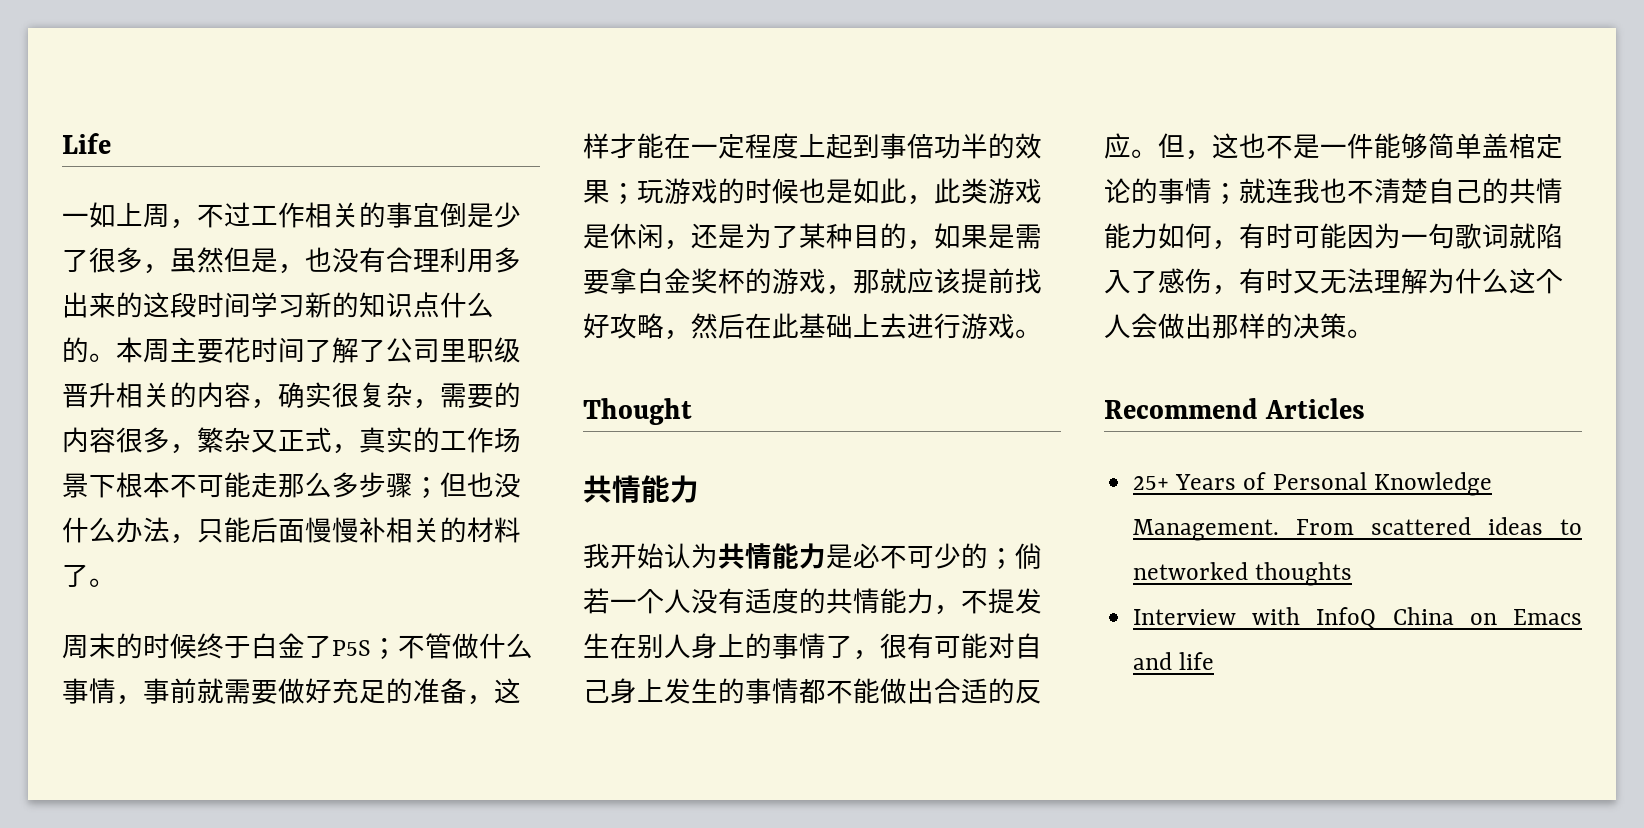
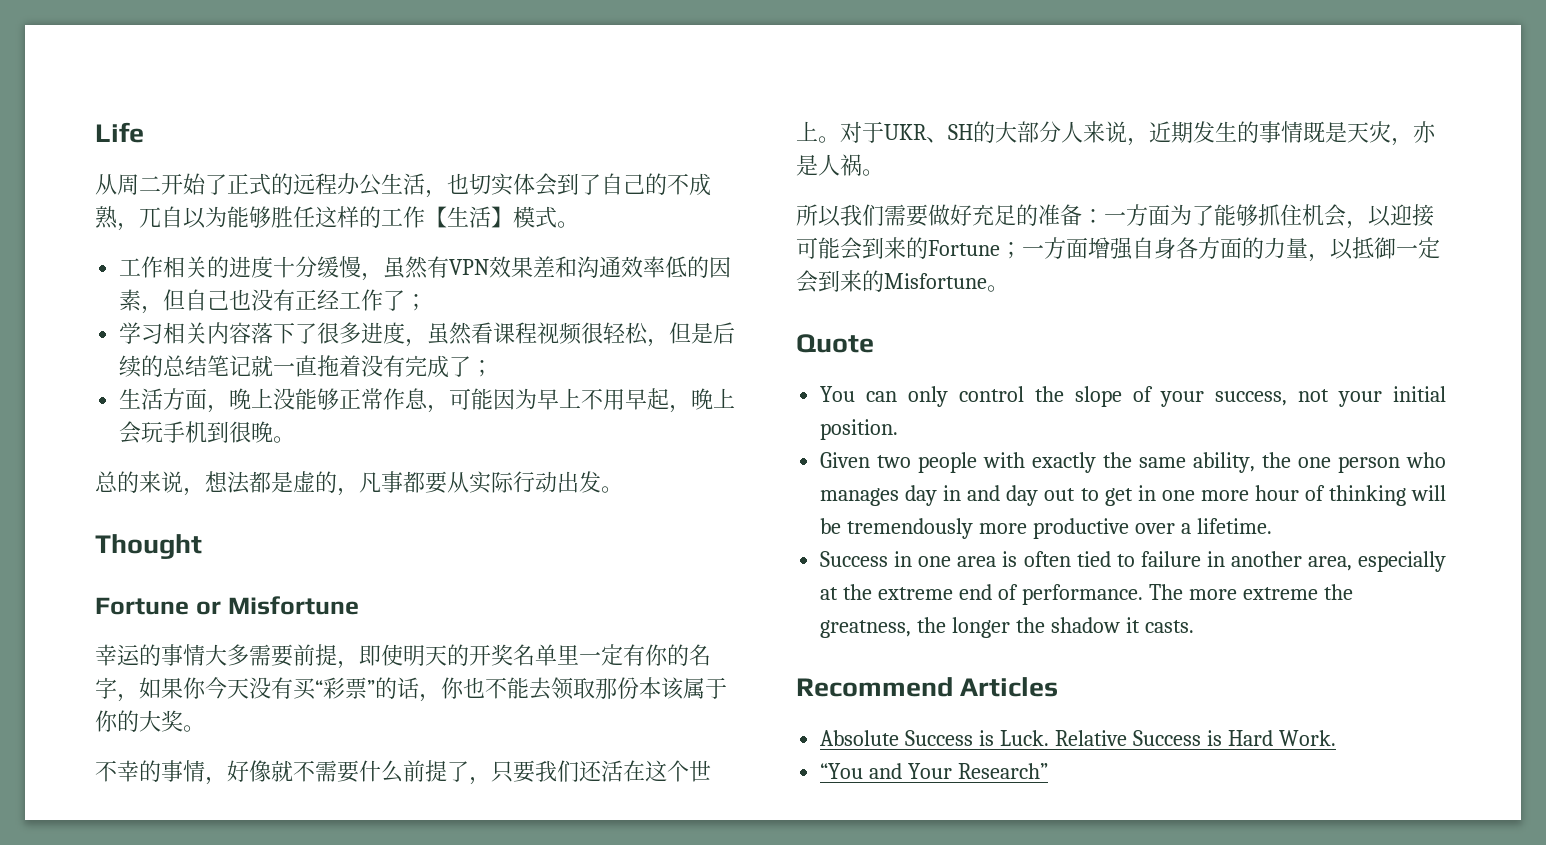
[62,202,521,229] [62,247,521,274] [62,292,494,318] [62,337,521,363] [62,382,521,409] [62,427,521,454] [62,472,521,499] [62,517,521,544] [62,564,116,587] [62,633,533,660] [62,678,224,705] 一如上周，不过工作相关的事宜倒是少了很多，虽然但是，也没有合理利用多出来的这段时间学习新的知识点什么的。本周主要花时间了解了公司里职级晋升相关的内容，确实很复杂，需要的内容很多，繁杂又正式，真实的工作场景下根本不可能走那么多步骤；但也没什么办法，只能后面慢慢补相关的材料了。 // 周末的时候终于白金了P5S；不管做什么事情，事前就 -> [95,173,711,198] [95,206,579,231] [119,256,732,281] [119,289,428,314] [119,322,736,347] [119,355,494,378] [119,388,736,413] [119,421,296,444] [95,471,623,496] [95,534,202,559] [95,596,359,615] [95,644,711,669] [95,677,727,702] [95,710,205,732] [95,760,711,785] [796,121,1436,146] [796,154,884,176] [796,204,884,227] 从周二开始了正式的远程办公生活，也切实体会到了自己的不成熟，兀自以为能够胜任这样的工作【生活】模式。 // 工作相关的进度十分缓慢，虽然有VPN效果差和沟通效率低的因素，但自己也没有正经工作了； // 学习相关内容落下了很多进度，虽然看课程视频很轻松，但是后续的总结笔记就一直拖着没有完成了； // 生活方面，晚上没能够正常作息，可能因为早上不用早起，晚上会玩手机到很晚。 // 总的来说，想法都是虚的，凡事都要从实际行动出发。 // Thought // Fortune or Misfortune // 幸运的事情大多需要前提，即使明天的开奖名单里一定有你的名字，如果你今天没有买“彩票”的话，你也不能去领取那份本该属于你的大奖。 // 不幸的事情，好像就不需要什么前提了，只要我们还活在这个世上。对于UKR、SH的大部分人来说，近期发生的事情既是天灾，亦是人祸。 // 所以我们
[467,678,521,705] [583,133,1042,159] [583,178,1042,205] [583,223,1042,250] [583,268,1042,295] [583,313,1042,340] [583,398,692,425] [583,475,699,503] [583,543,1042,570] [583,588,1042,615] [583,633,1042,660] [583,678,1042,704] [1104,133,1563,160] [1104,178,1563,205] [1104,223,1563,250] [1104,268,1563,295] [1104,313,1374,339] [1104,398,1366,419] [1133,472,1492,496] [1133,517,1582,541] [1133,562,1353,586] [1133,607,1582,630] [1133,652,1215,670] ，这样才能在一定程度上起到事倍功半的效果；玩游戏的时候也是如此，此类游戏是休闲，还是为了某种目的，如果是需要拿白金奖杯的游戏，那就应该提前找好攻略，然后在此基础上去进行游戏。 // Thought // 共情能力 // 我开始认为共情能力是必不可少的；倘若一个人没有适度的共情能力，不提发生在别人身上的事情了，很有可能对自己身上发生的事情都不能做出合适的反应。但，这也不是一件能够简单盖棺定论的事情；就连我也不清楚自己的共情能力如何，有时可能因为一句歌词就陷入了感伤，有时又无法理解为什么这个人会做出那样的决策。 // Recommend Articles // 25+ Years of Personal Knowledge Management. From scattered ideas to networked thoughts // Interview with InfoQ China on Emacs and life -> [1082,204,1434,229] [796,237,1440,262] [796,270,1009,293] [796,334,874,353] [820,386,1446,407] [820,419,899,440] [820,452,1447,473] [820,485,1446,506] [820,518,1272,539] [820,551,1446,572] [820,584,1353,605] [820,617,1194,638] [796,677,1059,697] [820,730,1336,746] [820,763,1049,779] ：一方面为了能够抓住机会，以迎接可能会到来的Fortune；一方面增强自身各方面的力量，以抵御一定会到来的Misfortune。 // Quote // You can only control the slope of your success, not your initial position. // Given two people with exactly the same ability, the one person who manages day in and day out to get in one more hour of thinking will be tremendously more productive over a lifetime. // Success in one area is often tied to failure in another area, especially at the extreme end of performance. The more extreme the greatness, the longer the shadow it casts. // Recommend Articles // Absolute Success is Luck. Relative Success is Hard Work. // “You and Your Research”

